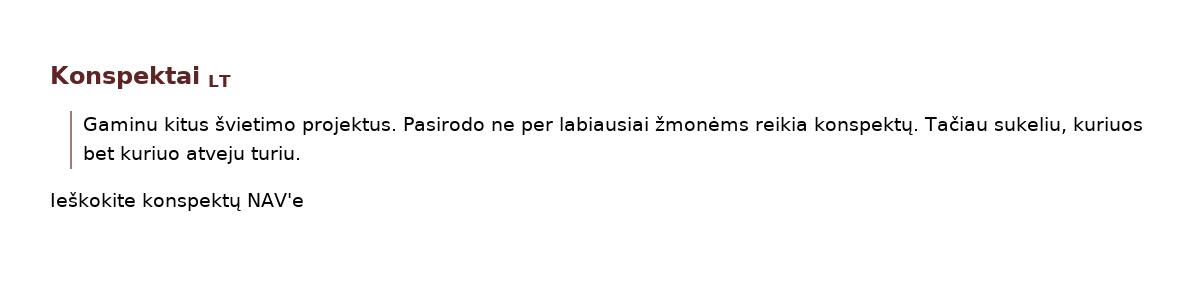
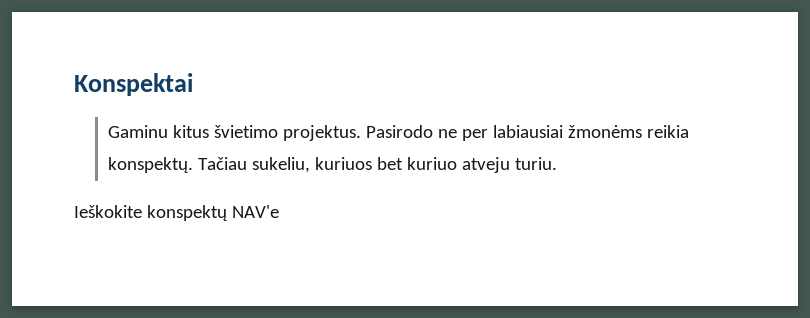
[208,75,231,87] LT -> (193, 84) none

